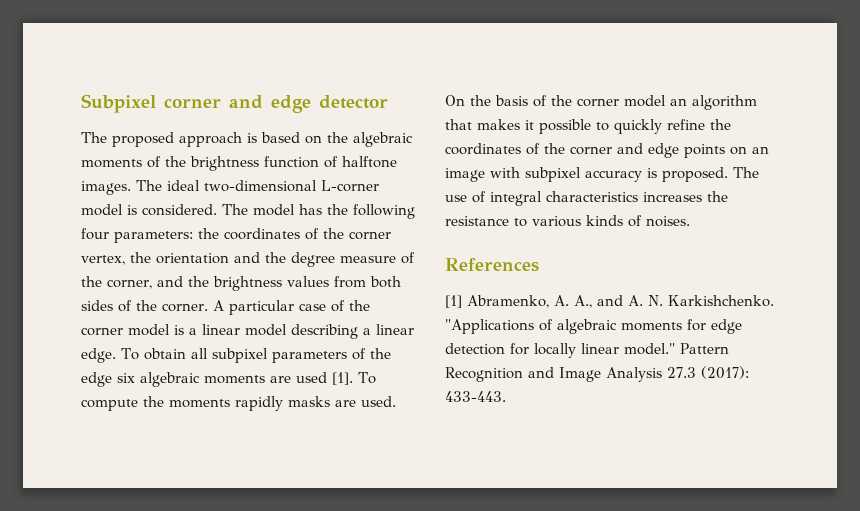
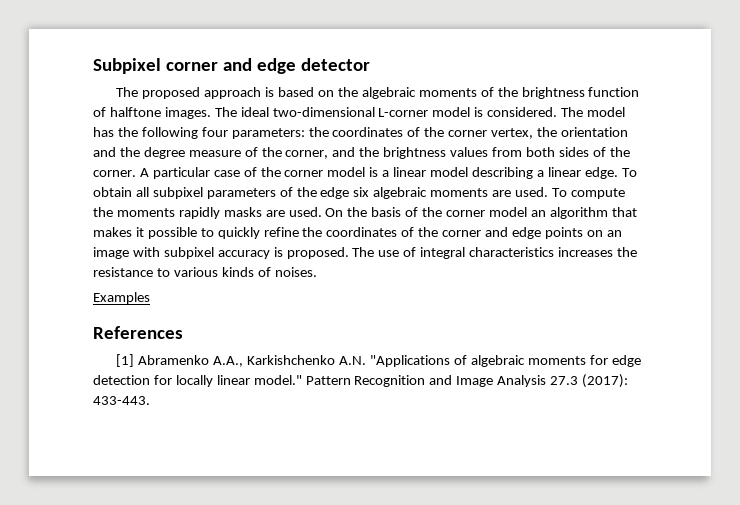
[296,372,353,385] used [1]. -> [515,187,549,197] used.
(690, 221) none -> [93,292,150,304] // Examples
[467,295,774,308] Abramenko, A. A., and A. N. Karkishchenko. -> [138,355,367,367] Abramenko A.A., Karkishchenko A.N.

